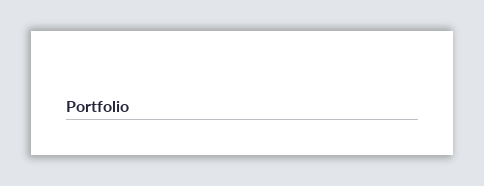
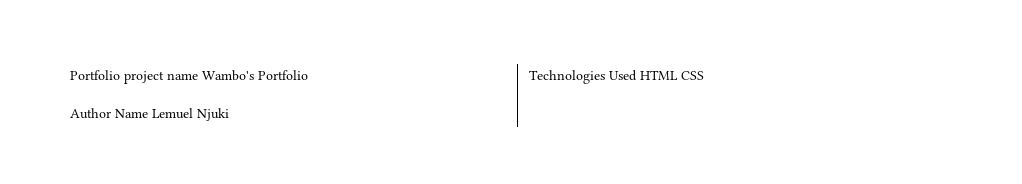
[66,101,129,112] Portfolio -> [70,70,308,84] [70,108,229,121] [529,70,704,84] Portfolio project name Wambo's Portfolio // Author Name Lemuel Njuki // Technologies Used HTML CSS

